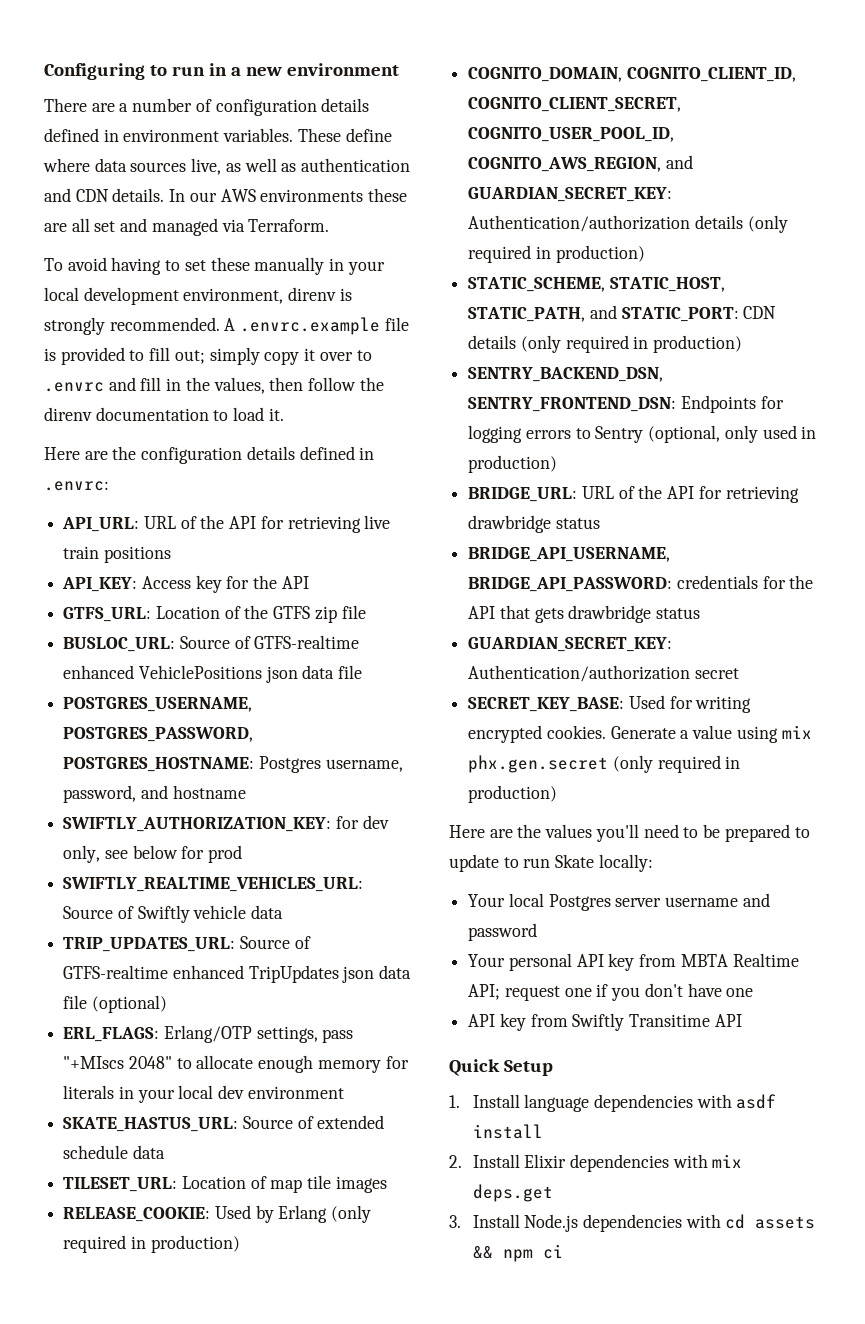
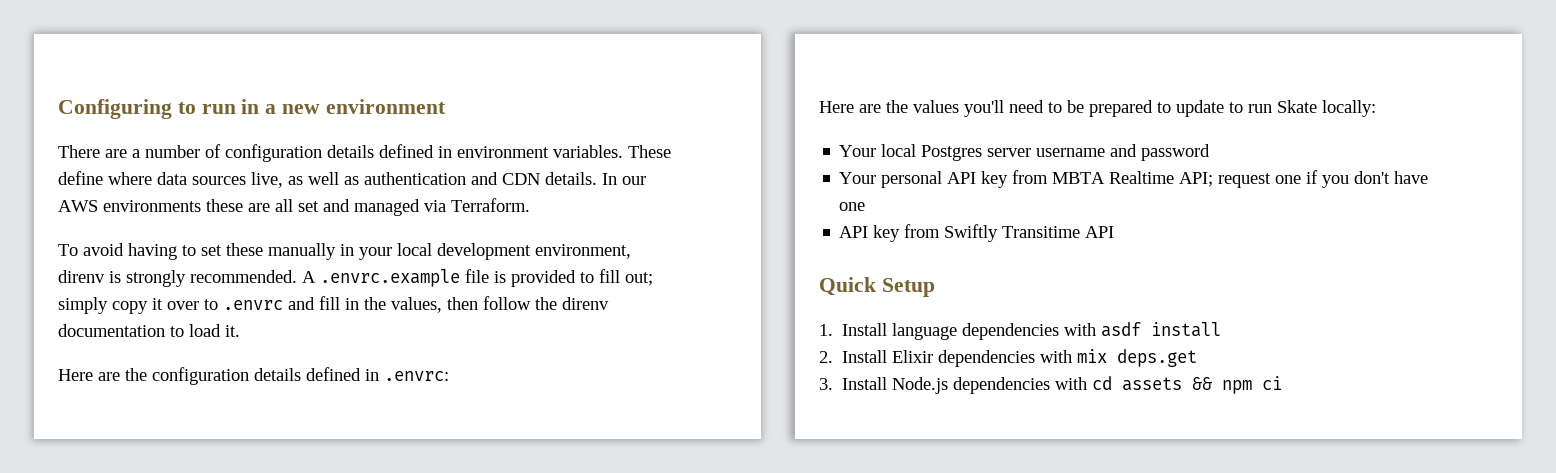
[62,515,391,533] [63,546,171,563] [62,575,309,593] [63,605,366,623] [63,635,360,652] [63,665,363,683] [63,697,253,712] [63,727,254,742] [63,756,403,773] [63,785,246,803] [63,815,389,832] [63,845,243,863] [63,877,364,892] [63,905,284,923] [63,936,311,952] [63,965,412,983] [63,995,167,1013] [63,1025,354,1043] [63,1055,409,1073] [63,1085,344,1103] [63,1115,385,1132] [63,1145,165,1159] [63,1175,387,1193] [63,1205,372,1223] [63,1235,240,1253] [468,67,796,82] [468,97,682,112] [468,127,675,142] [468,155,693,172] [468,187,673,202] [468,215,788,233] [468,245,645,263] [468,277,725,292] [468,305,777,322] [468,335,743,353] [468,367,664,382] [468,395,784,413] [468,425,817,443] [468,455,558,473] [468,485,799,503] [468,515,600,533] [468,547,671,562] [468,575,814,592] [468,605,701,623] [468,637,673,652] [468,665,739,682] [468,695,752,713] [468,725,812,743] [468,755,741,773] [468,785,558,803] // API_URL: URL of the API for retrieving live train positions // API_KEY: Access key for the API // GTFS_URL: Location of the GTFS zip file // BUSLOC_URL: Source of GTFS-realtime enhanced VehiclePositions json data file // POSTGRES_USERNAME, POSTGRES_PASSWORD, POSTGRES_HOSTNAME: Postgres username, password, and hostname // SWIFTLY_AUTHORIZATION_KEY: for dev only, see below for prod // SWIFTLY_REALTIME_VEHICLES_URL: Source of Swiftly vehicle data // TRIP_UPDATES_URL: Source of GTFS-realtime enhanced TripUpdates json data file (optional) // ERL_FLAGS: Erlang/OTP settings, pass "+MIscs 2048" to allocate enough memory for literals in your local dev environment // SKATE_HASTUS_URL: Source of extended schedule data // TILESET_URL: Location of map tile images // RELEASE_COOKIE: Used by Erlang (only required in production) // COGNITO_DOMAIN, COGNITO_CLIENT_ID, COGNITO_CLIENT_SECRET, COGNITO_USER_POOL_ID, COGNITO_AWS_REGION, and GUARDIAN_SECRET_KEY: Authentication/authorization details (only required in production) // STATIC_SCHEME, STATIC_HOST, STATIC_PATH, and STATIC_PORT: CDN details (only required in production) // SENTRY_BACKEND_DSN, SENTRY_FRONTEND_DSN: Endpoints for logging errors to Sentry (optional, only used in production) // BRIDGE_URL: URL of the API for retrieving drawbridge status // BRIDGE_API_USERNAME, BRIDGE_API_PASSWORD: credentials for the API that gets drawbridge status // GUARDIAN_SECRET_KEY: Authentication/authorization secret // SECRET_KEY_BASE: Used for writing encrypted cookies. Generate a value using mix phx.gen.secret (only required in production) -> (449, 376) none

